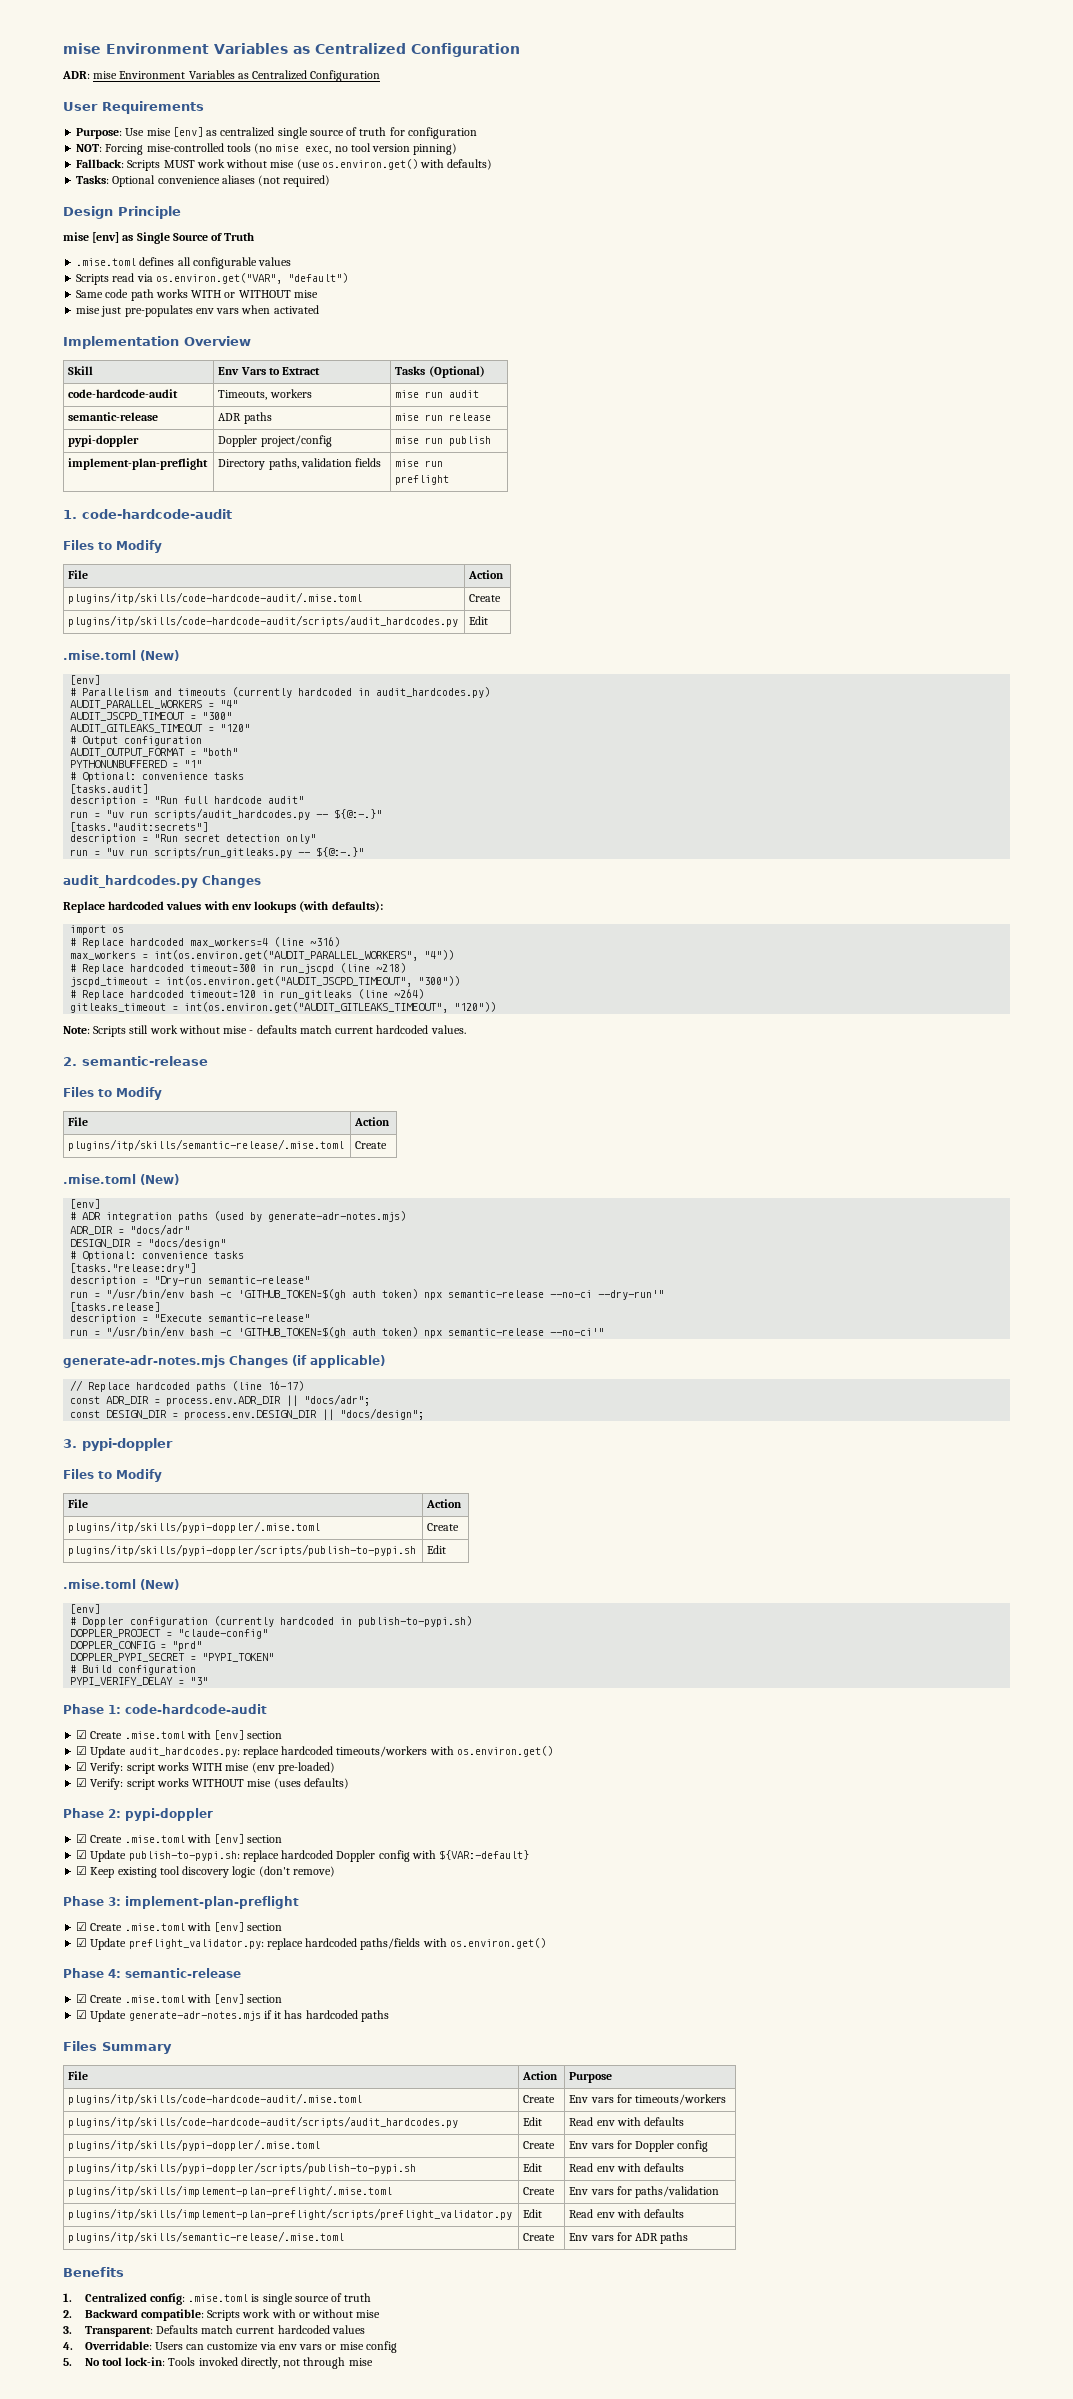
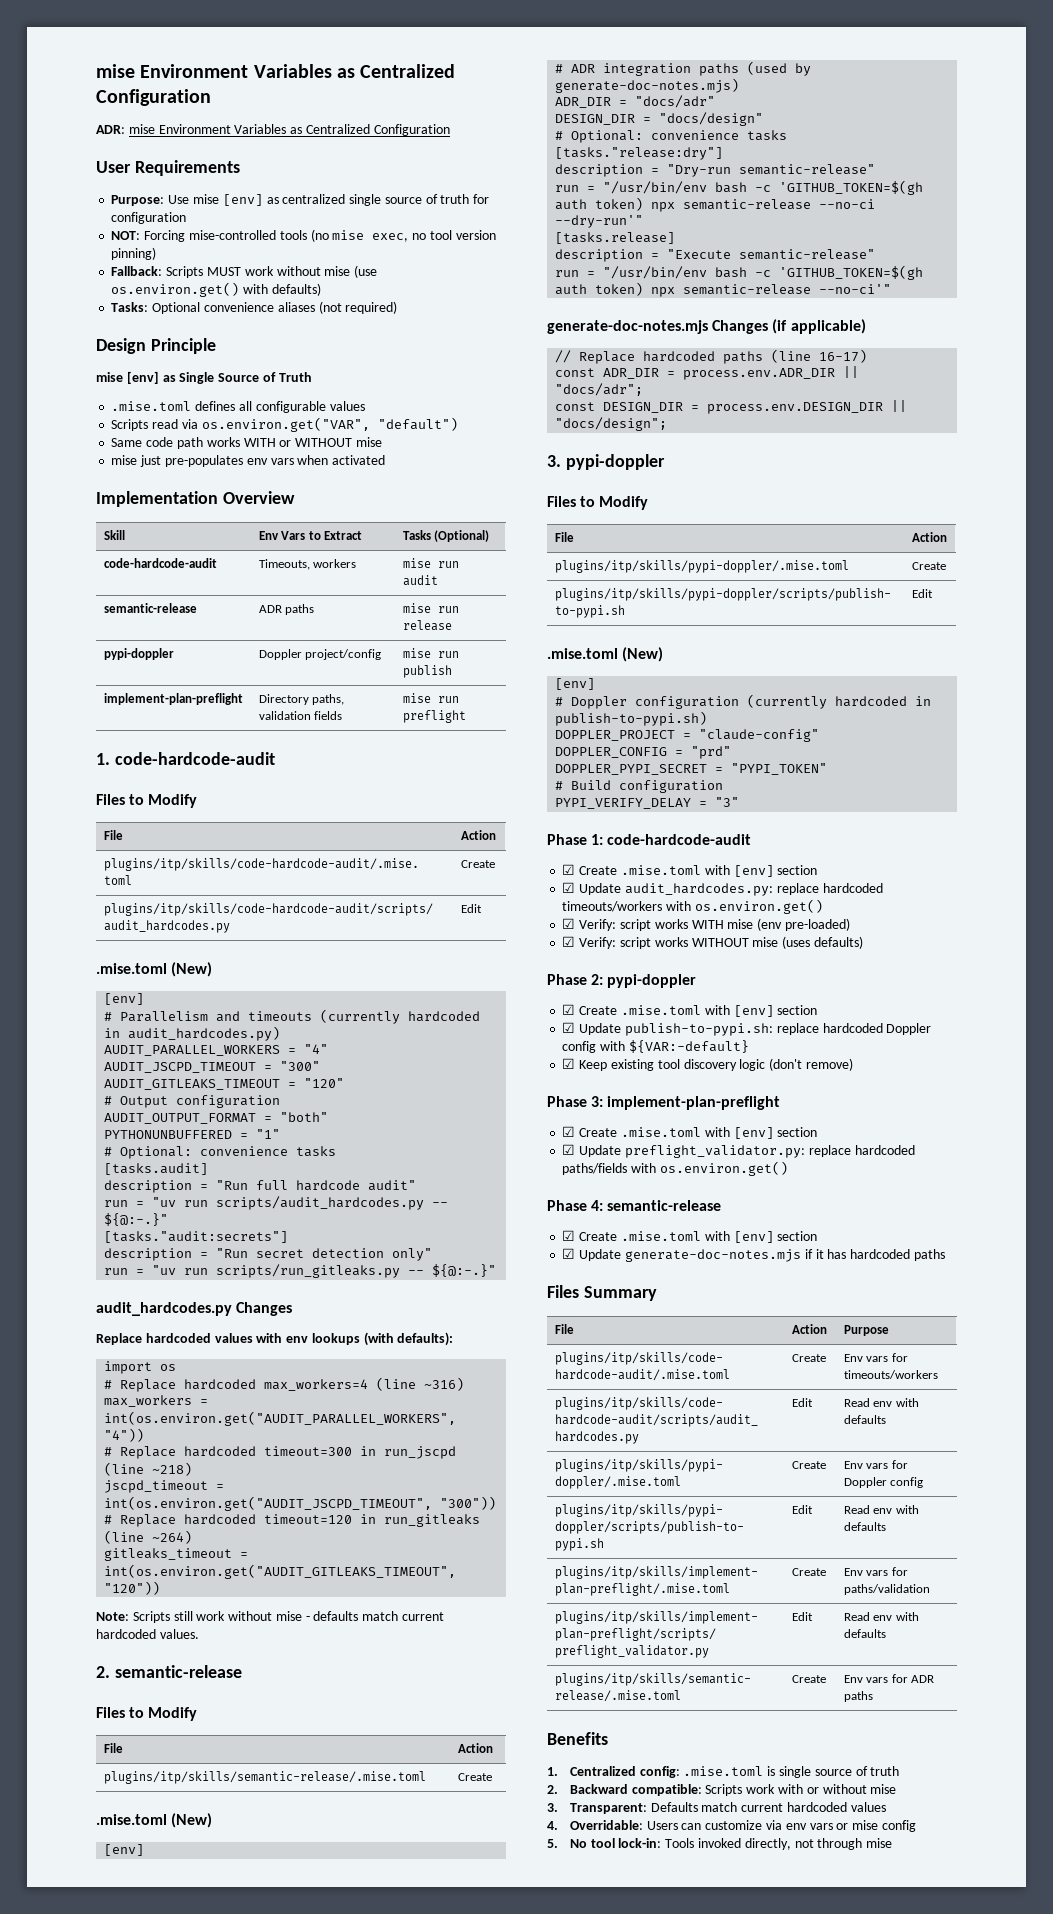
[268,1211,407,1222] generate-adr-notes.mjs) -> [555,78,740,93] generate-doc-notes.mjs)
[63,1355,225,1368] generate-adr-notes.mjs -> [547,320,708,334] generate-doc-notes.mjs
[128,2011,261,2021] generate-adr-notes.mjs -> [624,1249,801,1262] generate-doc-notes.mjs

